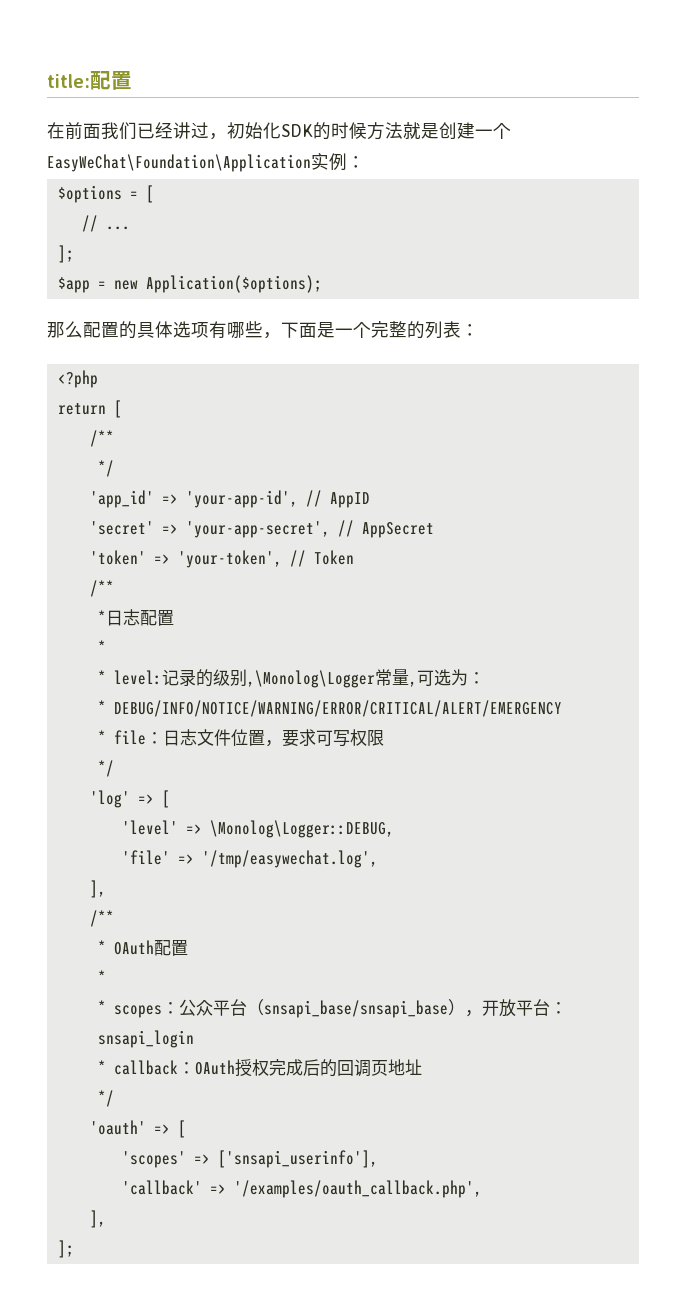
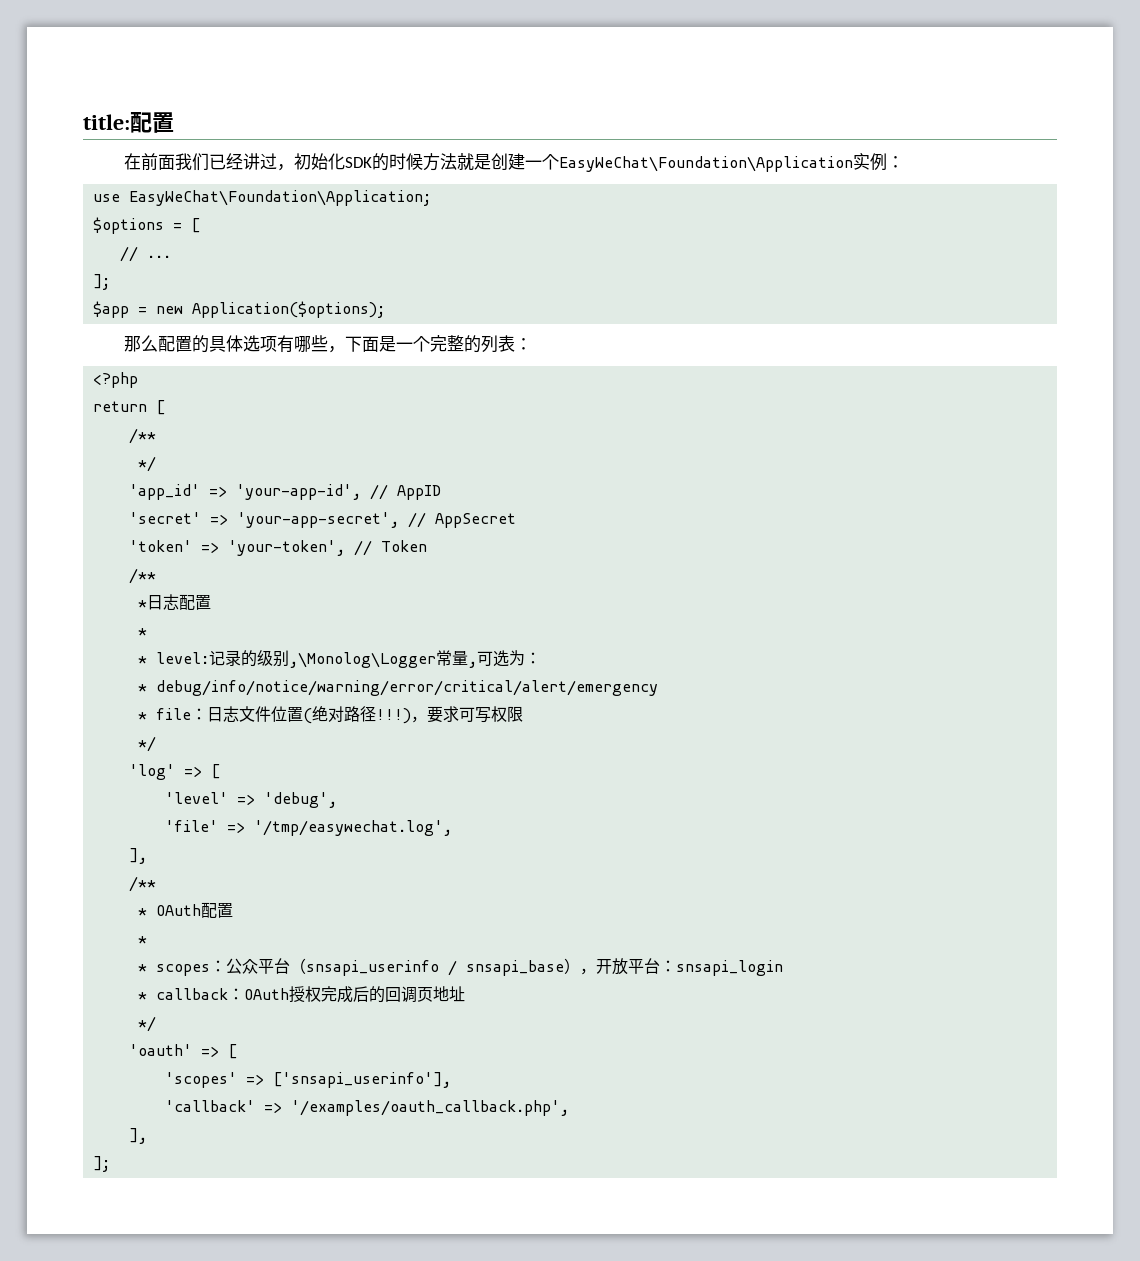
(365, 162) none -> [93,190,432,206] // use EasyWeChat\Foundation\Application;
[113,700,562,717] DEBUG/INFO/NOTICE/WARNING/ERROR/CRITICAL/ALERT/EMERGENCY -> [156,680,659,696] debug/info/notice/warning/error/critical/alert/emergency
(265, 738) none -> [303,706,412,724] (绝对路径!!!)
[209,820,394,838] \Monolog\Logger::DEBUG, -> [264,792,338,808] 'debug',
[263,1000,448,1018] snsapi_base/snsapi_base -> [306,960,565,976] snsapi_userinfo / snsapi_base

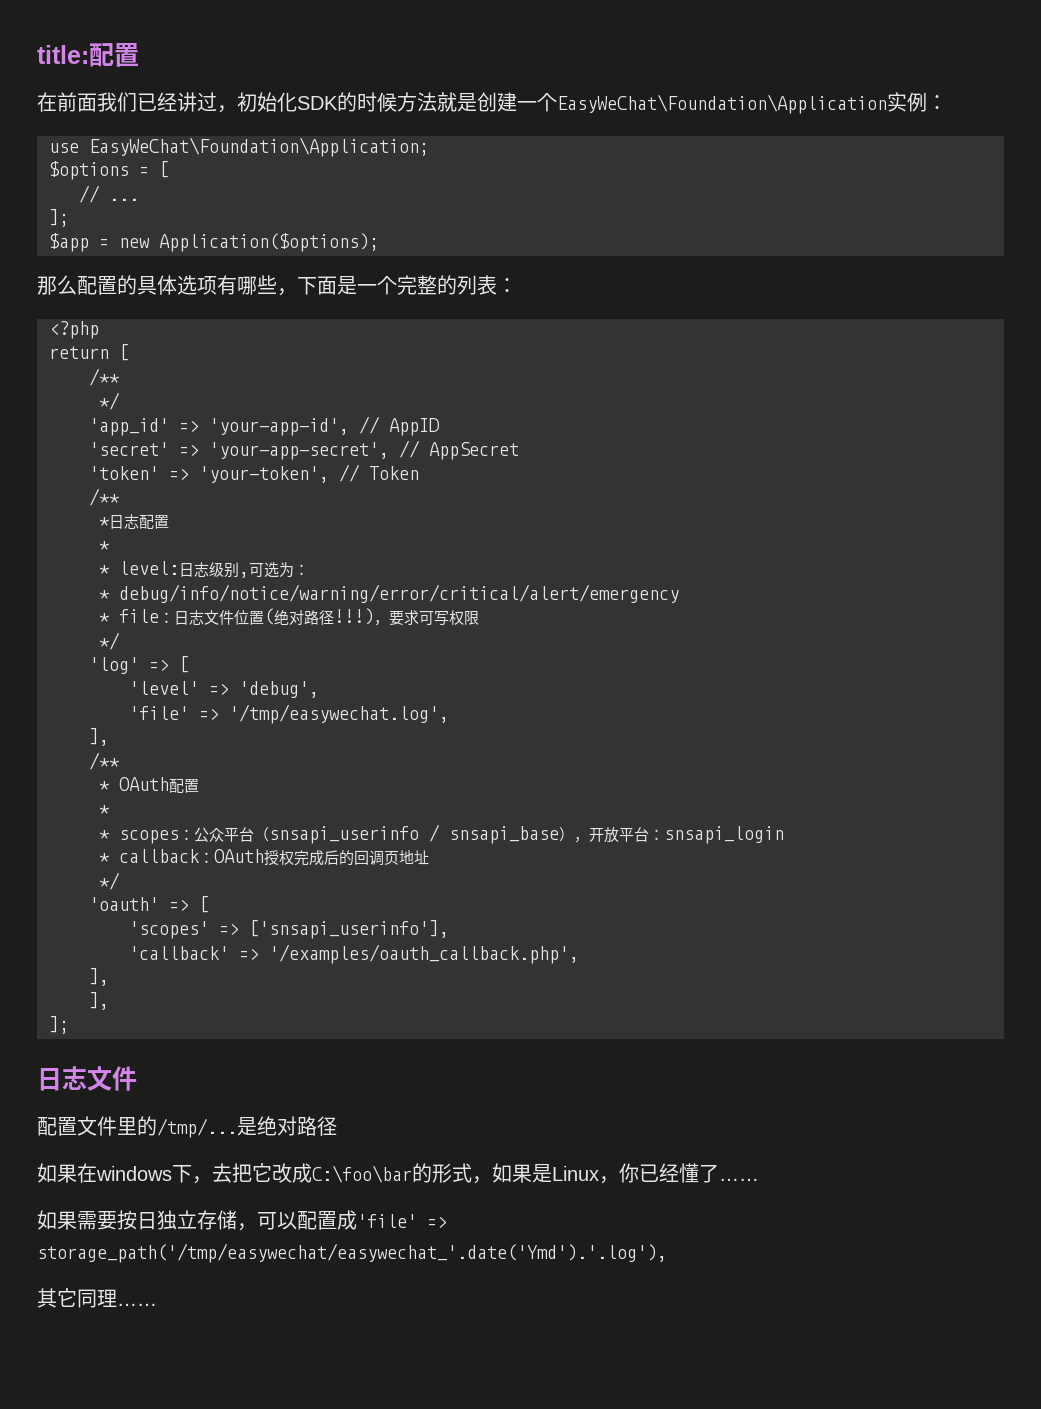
[209,650,469,668] 记录的级别,\Monolog\Logger常量 -> [179,562,239,578] 日志级别
[93,1156,111,1172] // ]; -> [89,992,109,1010] [49,1016,69,1034] [37,1066,137,1091] [37,1116,337,1138] [37,1163,759,1184] [37,1210,447,1231] [37,1243,667,1263] [37,1288,157,1308] // ], // ]; // 日志文件 // 配置文件里的/tmp/...是绝对路径 // 如果在windows下，去把它改成C:\foo\bar的形式，如果是Linux，你已经懂了…… // 如果需要按日独立存储，可以配置成'file' => storage_path('/tmp/easywechat/easywechat_'.date('Ymd').'.log'), // 其它同理……

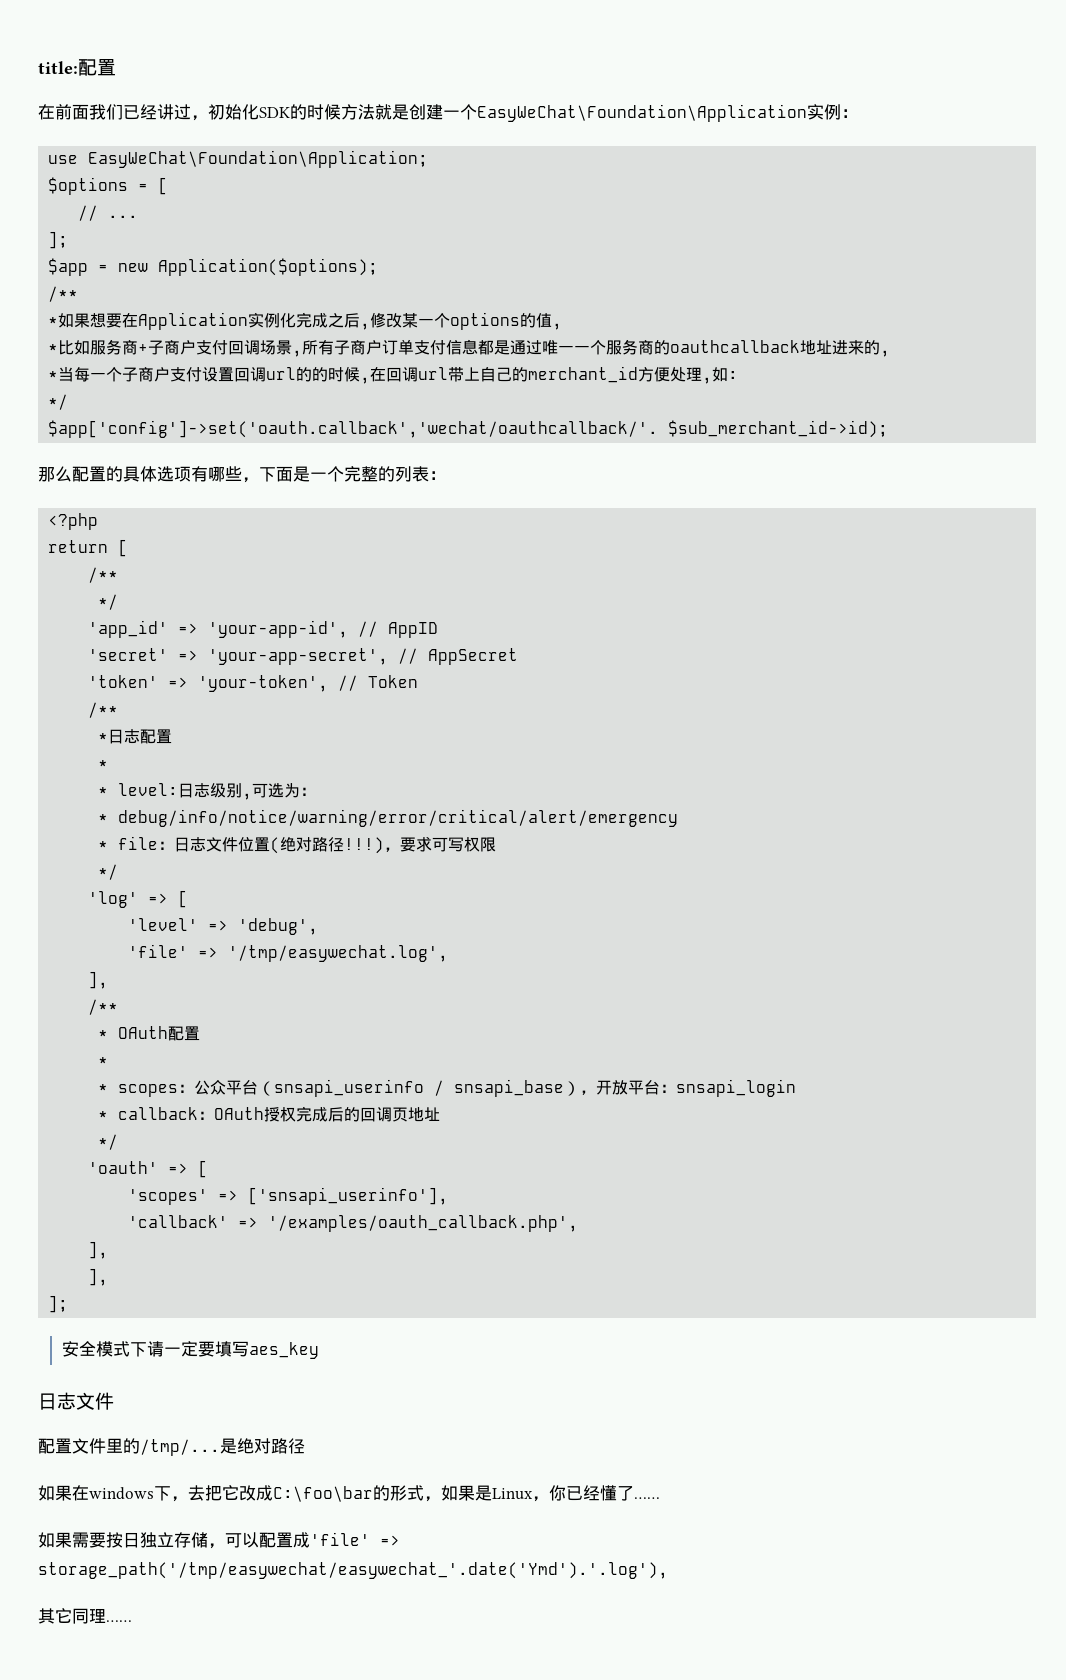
(379, 242) none -> [48,286,79,302] [48,312,563,330] [48,339,891,357] [48,366,739,384] [48,394,69,410] [48,420,889,438] // /** // *如果想要在Application实例化完成之后,修改某一个options的值, // *比如服务商+子商户支付回调场景,所有子商户订单支付信息都是通过唯一一个服务商的oauthcallback地址进来的, // *当每一个子商户支付设置回调url的的时候,在回调url带上自己的merchant_id方便处理,如: // */ // $app['config']->set('oauth.callback','wechat/oauthcallback/'. $sub_merchant_id->id);
(69, 1025) none -> [61,1341,319,1359] // 安全模式下请一定要填写aes_key

